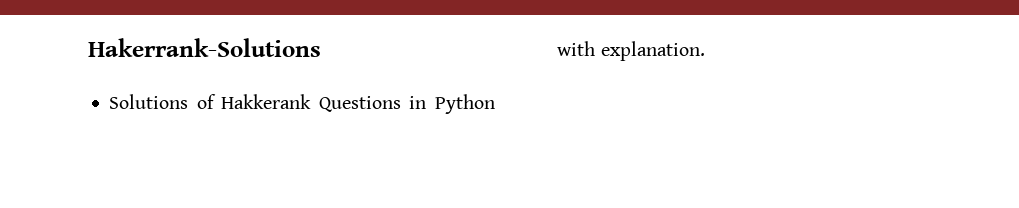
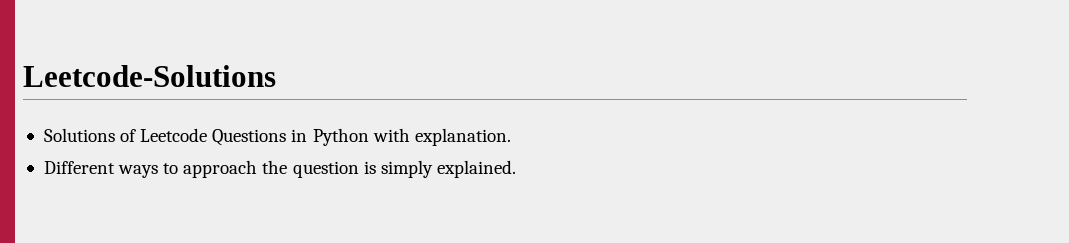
[88,38,321,57] Hakerrank-Solutions -> [23,65,276,87] Leetcode-Solutions
[221,94,312,109] Hakkerank -> [140,128,208,142] Leetcode
(705, 51) none -> [43,160,516,178] // Different ways to approach the question is simply explained.

